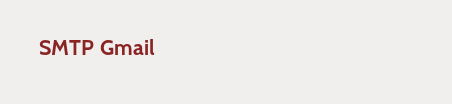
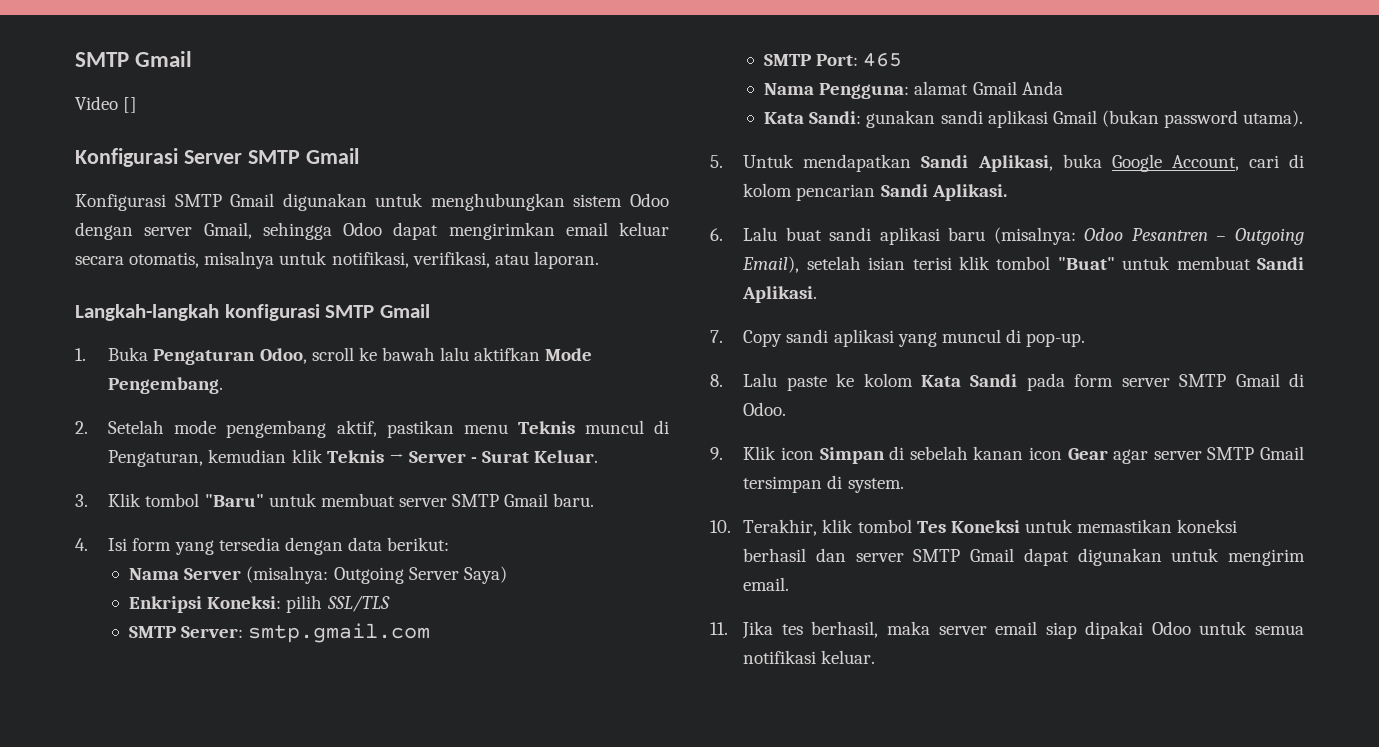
[39,39,155,55] SMTP Gmail -> [75,51,193,67] [75,96,138,113] [75,148,359,167] [75,193,669,211] [75,222,669,240] [75,251,599,269] [75,304,431,321] [75,347,593,365] [108,377,224,394] [75,420,669,438] [108,449,599,467] [75,493,595,507] [75,537,450,555] [129,566,507,584] [129,595,390,613] [129,623,431,643] [764,53,903,67] [764,81,1063,99] [764,110,1304,128] [710,154,1304,172] [743,183,1007,201] [710,227,1304,245] [742,256,1304,273] [742,286,818,303] [710,329,1086,347] [710,373,1304,391] [743,402,787,416] [710,446,1304,464] [743,475,904,493] [710,519,1238,536] [743,548,1305,566] [743,577,790,591] [710,621,1304,639] [743,650,876,664] SMTP Gmail // Video [] // Konfigurasi Server SMTP Gmail // Konfigurasi SMTP Gmail digunakan untuk menghubungkan sistem Odoo dengan server Gmail, sehingga Odoo dapat mengirimkan email keluar secara otomatis, misalnya untuk notifikasi, verifikasi, atau laporan. // Langkah-langkah konfigurasi SMTP Gmail // 1. Buka Pengaturan Odoo, scroll ke bawah lalu aktifkan Mode Pengembang. // 2. Setelah mode pengembang aktif, pastikan menu Teknis muncul di Pengaturan, kemudian klik Teknis → Server - Surat Keluar. // 3. Klik tombol "Baru" untuk membuat server SMTP Gmail baru. // 4. Isi form yang tersedia dengan data berikut: // Nama Server (misalnya: Outgoing Server Saya) // Enkripsi Koneksi: pilih SSL/TLS // SMTP Server: smtp.gmail.com // SMTP Port: 465 // Nama Pengguna: alamat Gmail Anda // Kata Sandi: gunakan sandi aplikasi Gmail (bukan password utama). // 5. Untuk mendapatkan Sandi Aplikasi, buka Google Account, cari di kolom pencarian Sandi Aplikasi. // 6. Lalu buat sandi aplikasi baru (misalnya: Odoo Pesantren – Outgoing Email), setelah isian terisi klik tombol "Buat" untuk membuat Sandi Aplikasi. // 7. Copy sandi aplikasi yang muncul di pop-up. // 8. Lalu paste ke kolom Kata Sandi pada form server SMTP Gmail di Odoo. // 9. Klik icon Simpan di sebelah kanan icon Gear agar server SMTP Gmail tersimpan di system. // 10. Terakhir, klik tombol Tes Koneksi untuk memastikan koneksi berhasil dan server SMTP Gmail dapat digunakan untuk mengirim email. // 11. Jika tes berhasil, maka server email siap dipakai Odoo untuk semua notifikasi keluar.

